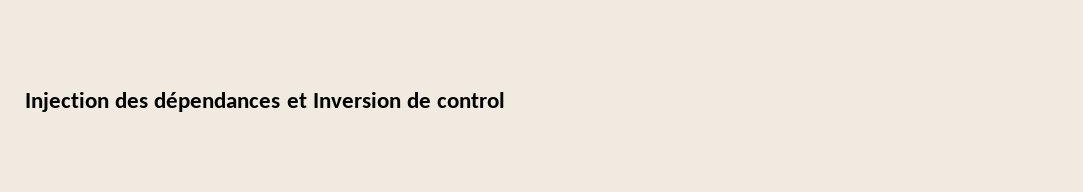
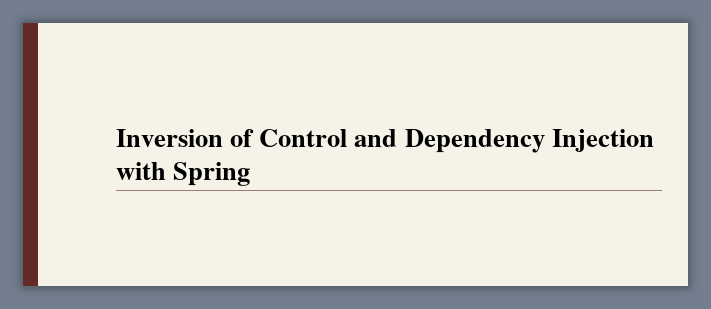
[25,92,506,112] Injection des dépendances et Inversion de control -> [116,129,654,153] [116,162,251,186] Inversion of Control and Dependency Injection with Spring

